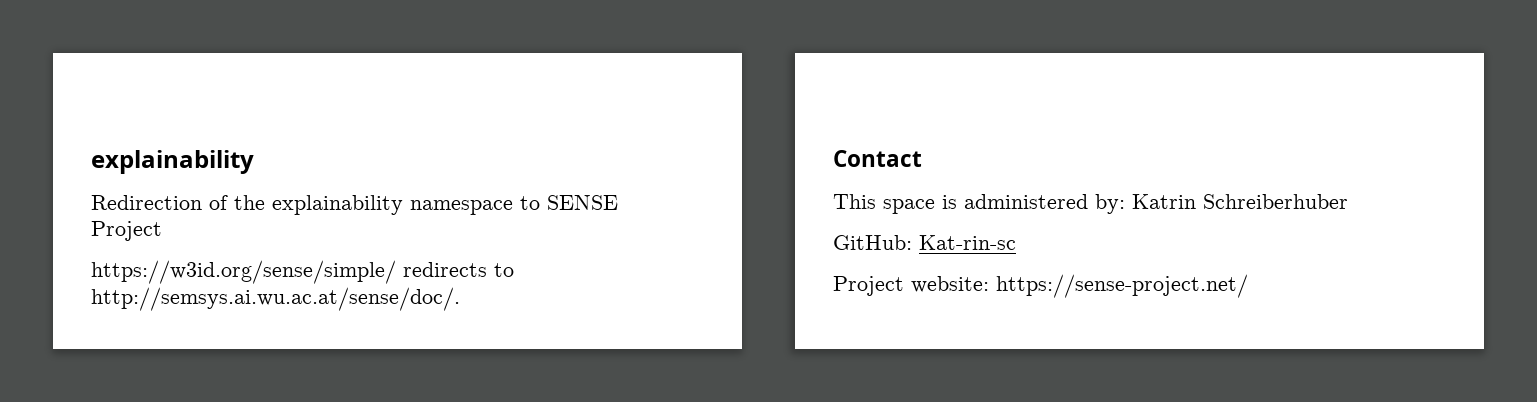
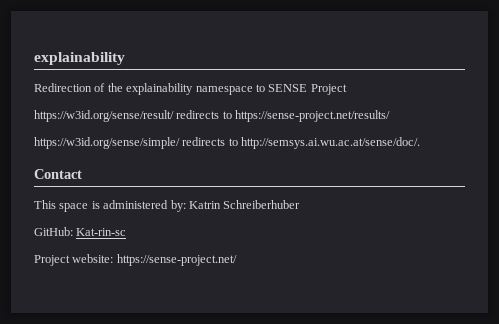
(162, 231) none -> [34,110,391,122] // https://w3id.org/sense/result/ redirects to https://sense-project.net/results/

